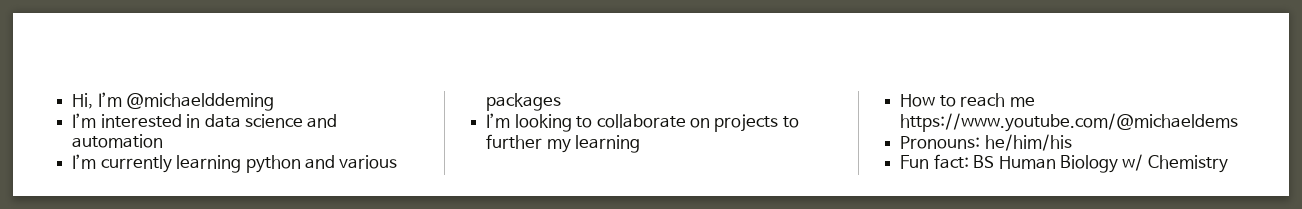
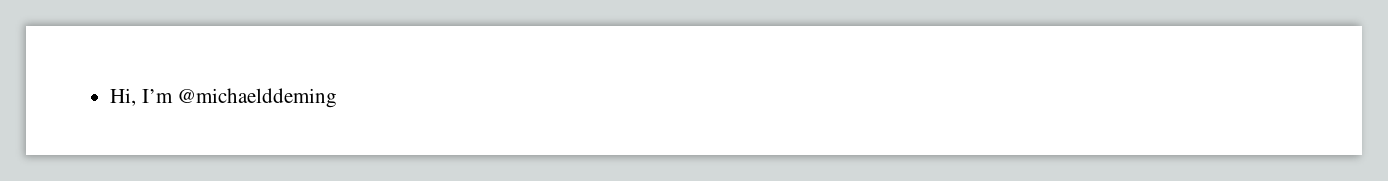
[72,113,338,128] [72,134,164,148] [72,154,398,173] [486,93,562,111] [486,113,799,132] [486,134,641,153] [900,93,1035,107] [900,113,1239,132] [900,134,1072,151] [900,154,1228,173] // I’m interested in data science and automation // I’m currently learning python and various packages // I’m looking to collaborate on projects to further my learning // How to reach me https://www.youtube.com/@michaeldems // Pronouns: he/him/his // Fun fact: BS Human Biology w/ Chemistry -> (338, 98) none

